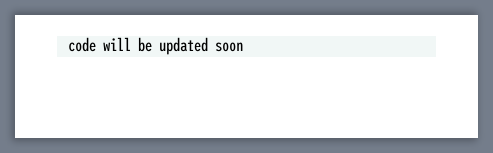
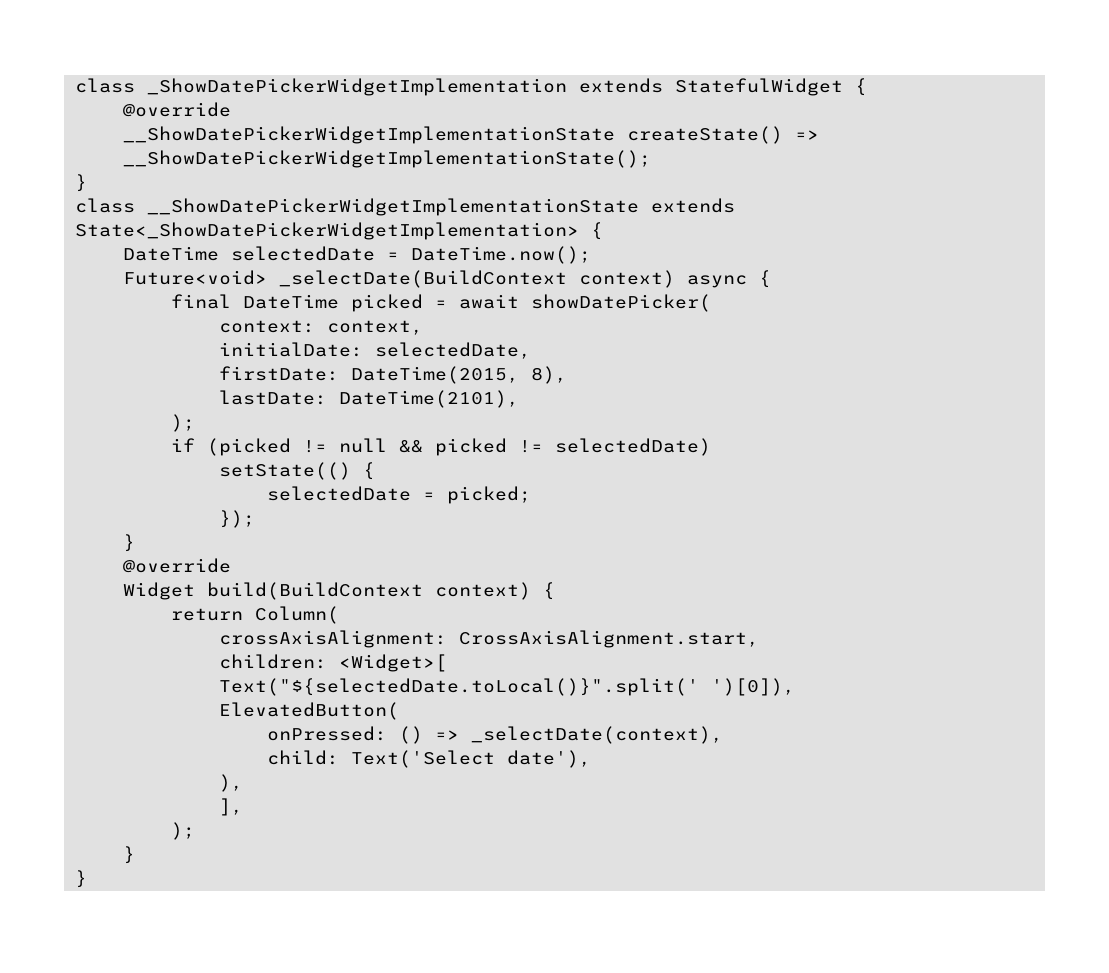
[67,37,243,55] code will be updated soon -> [74,78,867,96] [122,102,231,117] [122,126,819,144] [122,150,651,168] [74,174,87,192] [74,198,735,216] [74,222,603,240] [122,246,591,264] [122,270,771,288] [170,294,711,312] [218,320,423,335] [218,342,531,359] [218,366,567,384] [218,390,519,408] [170,414,195,432] [170,438,711,456] [218,462,375,480] [266,486,531,504] [218,510,255,528] [122,534,135,552] [122,558,231,573] [122,582,555,600] [170,606,339,624] [218,630,759,648] [218,654,447,672] [218,678,795,696] [218,702,399,720] [266,726,723,744] [266,750,591,768] [218,774,243,792] [218,798,243,816] [170,822,195,840] [122,846,135,864] [74,870,87,888] class _ShowDatePickerWidgetImplementation extends StatefulWidget { // @override // __ShowDatePickerWidgetImplementationState createState() => __ShowDatePickerWidgetImplementationState(); // } // class __ShowDatePickerWidgetImplementationState extends State<_ShowDatePickerWidgetImplementation> { // DateTime selectedDate = DateTime.now(); // Future<void> _selectDate(BuildContext context) async { // final DateTime picked = await showDatePicker( // context: context, // initialDate: selectedDate, // firstDate: DateTime(2015, 8), // lastDate: DateTime(2101), // ); // if (picked != null && picked != selectedDate) // setState(() { // selectedDate = picked; // }); // } // @override // Widget build(BuildContext context) { // return Column( // crossAxisAlignment: CrossAxisAlignment.start, // children: <Widget>[ // Text("${selectedDate.toLocal()}".split(' ')[0]), // ElevatedButton( // onPressed: () => _selectDate(context), // child: Text('Select date'), // ), // ], // ); // } // }

